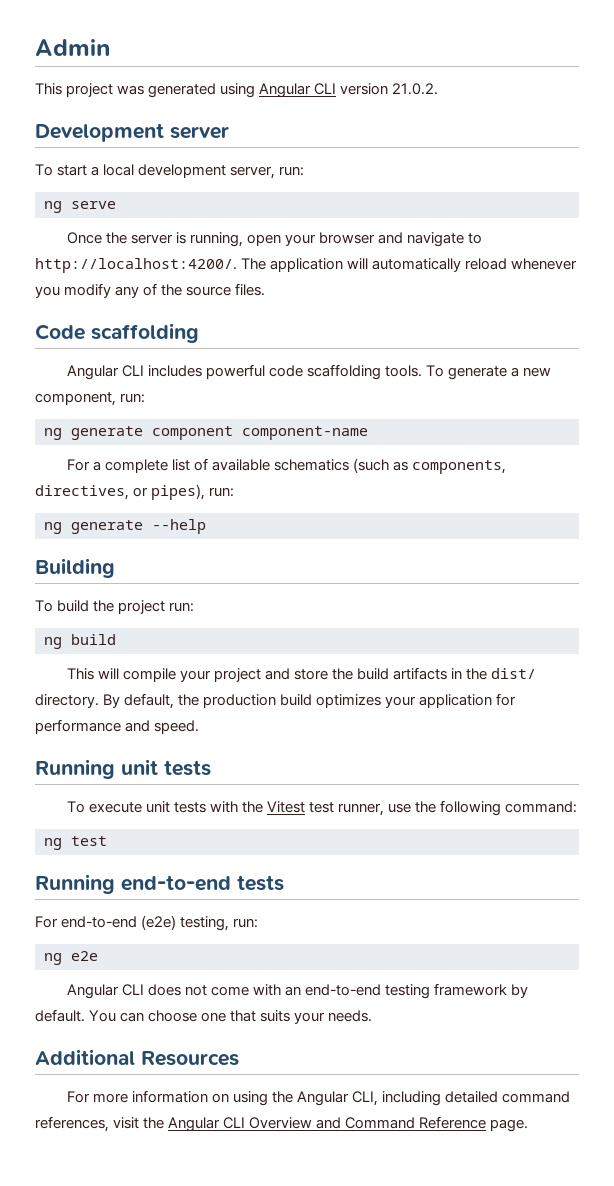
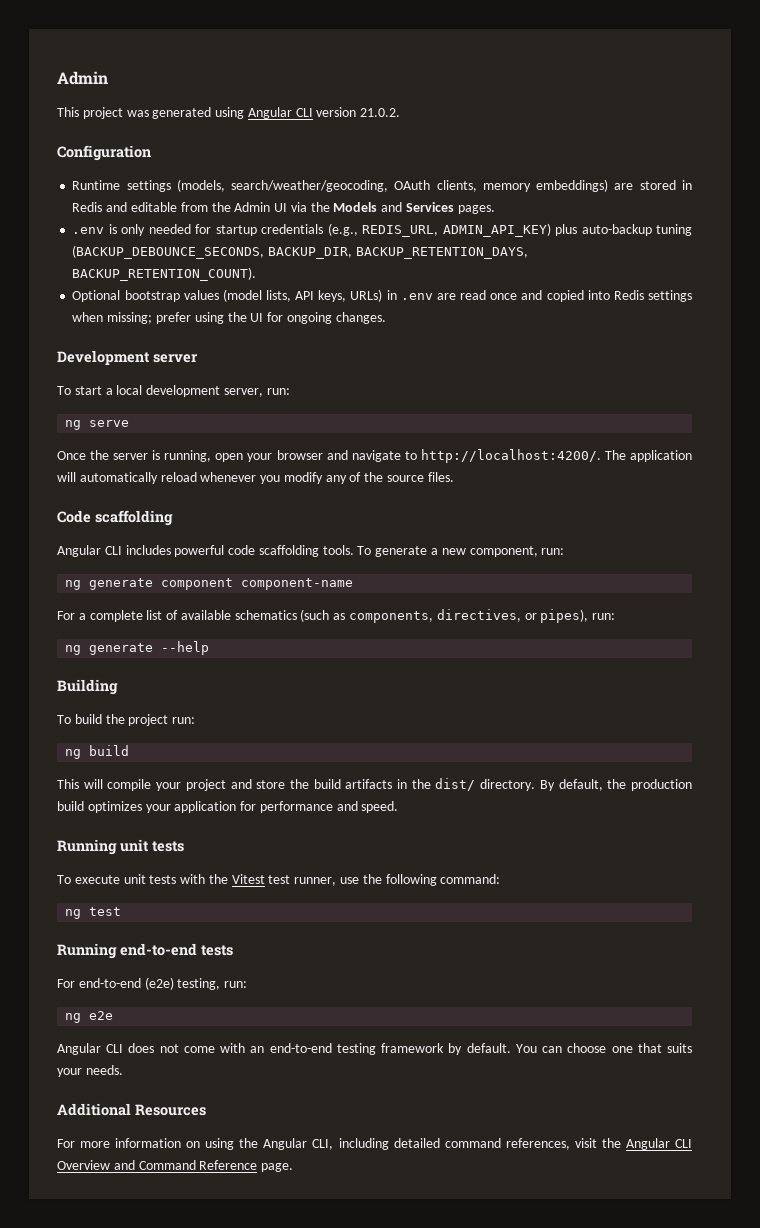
(439, 89) none -> [57,145,151,161] [72,179,692,192] [72,202,495,214] [72,223,692,237] [72,245,528,259] [72,267,257,281] [72,289,692,302] [72,312,386,324] // Configuration // Runtime settings (models, search/weather/geocoding, OAuth clients, memory embeddings) are stored in Redis and editable from the Admin UI via the Models and Services pages. // .env is only needed for startup credentials (e.g., REDIS_URL, ADMIN_API_KEY) plus auto-backup tuning (BACKUP_DEBOUNCE_SECONDS, BACKUP_DIR, BACKUP_RETENTION_DAYS, BACKUP_RETENTION_COUNT). // Optional bootstrap values (model lists, API keys, URLs) in .env are read once and copied into Redis settings when missing; prefer using the UI for ongoing changes.

